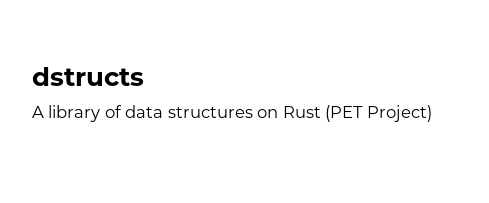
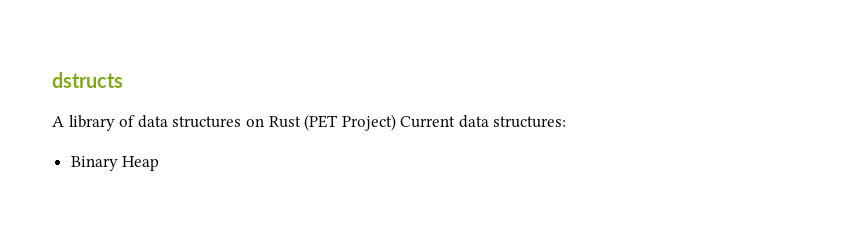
(432, 113) none -> [400,115,567,128] [70,156,160,171] Current data structures: // Binary Heap

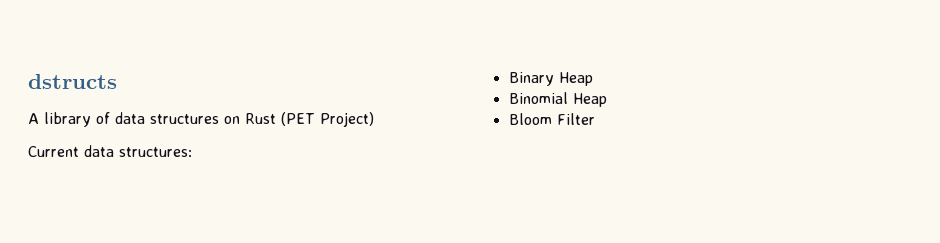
(396, 122) none -> (374, 119) //
(160, 163) none -> [508,92,607,107] [508,113,595,125] // Binomial Heap // Bloom Filter

